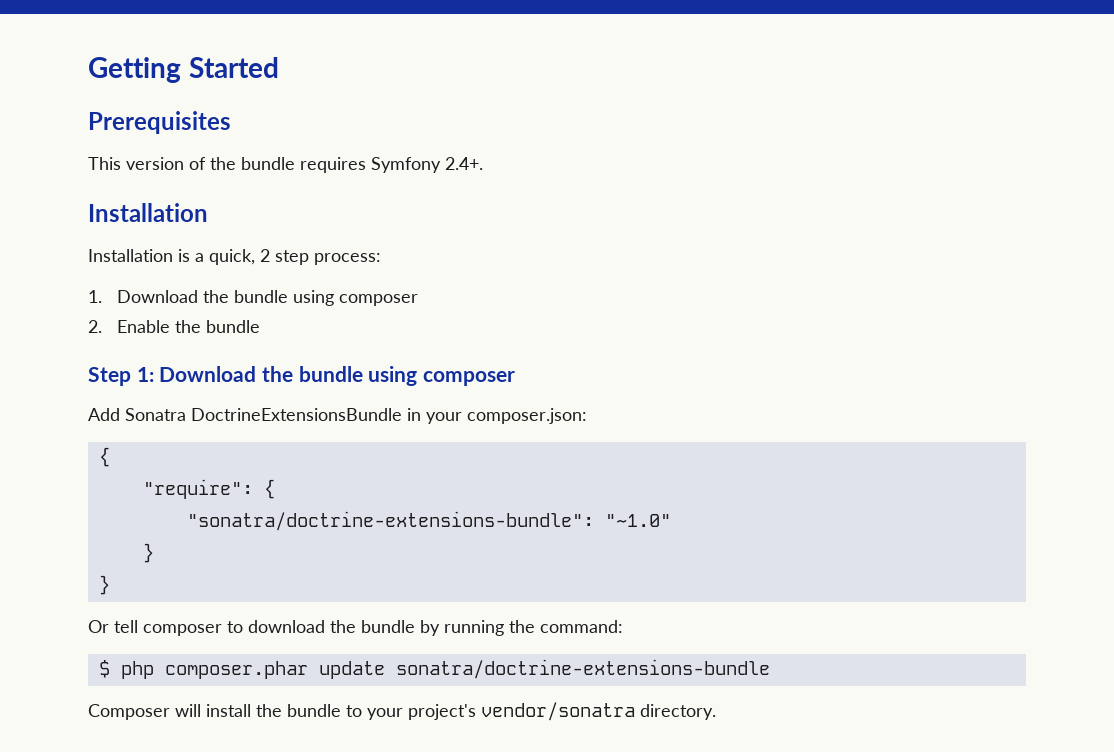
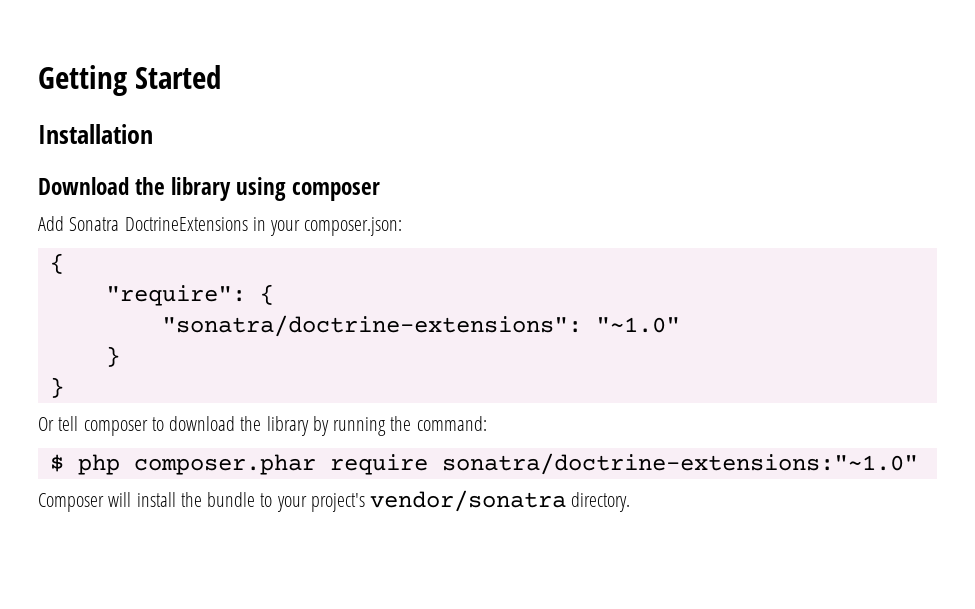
[88,111,231,134] [88,157,483,173] [88,203,208,222] [88,249,381,265] [88,290,419,306] [88,320,261,333] [88,366,363,386] Prerequisites // This version of the bundle requires Symfony 2.4+. // Installation // Installation is a quick, 2 step process: // 1. Download the bundle using composer // 2. Enable the bundle // Step 1: Download the bundle -> [38,124,153,144] [38,177,232,201] Installation // Download the library
[191,408,402,421] DoctrineExtensionsBundle -> [124,217,248,231] DoctrineExtensions
[186,511,594,531] "sonatra/doctrine-extensions-bundle": -> [161,315,582,337] "sonatra/doctrine-extensions":
[361,620,415,633] bundle -> [266,416,309,436] library
[318,659,770,679] update sonatra/doctrine-extensions-bundle -> [329,453,918,475] require sonatra/doctrine-extensions:"~1.0"

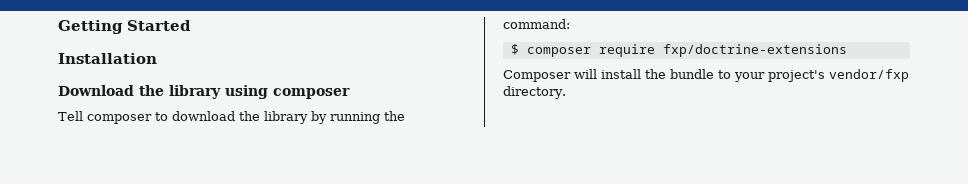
[38,216,403,236] [49,253,64,274] [105,284,274,306] [161,315,680,337] [105,346,120,367] [49,377,64,398] [38,416,79,431] Add Sonatra DoctrineExtensions in your composer.json: // { // "require": { // "sonatra/doctrine-extensions": "~1.0" // } // } // Or tell -> [58,111,83,121] Tell
[77,453,918,475] php composer.phar require sonatra/doctrine-extensions:"~1.0" -> [526,44,847,57] composer require fxp/doctrine-extensions
[370,490,567,512] vendor/sonatra -> [829,69,909,82] vendor/fxp

